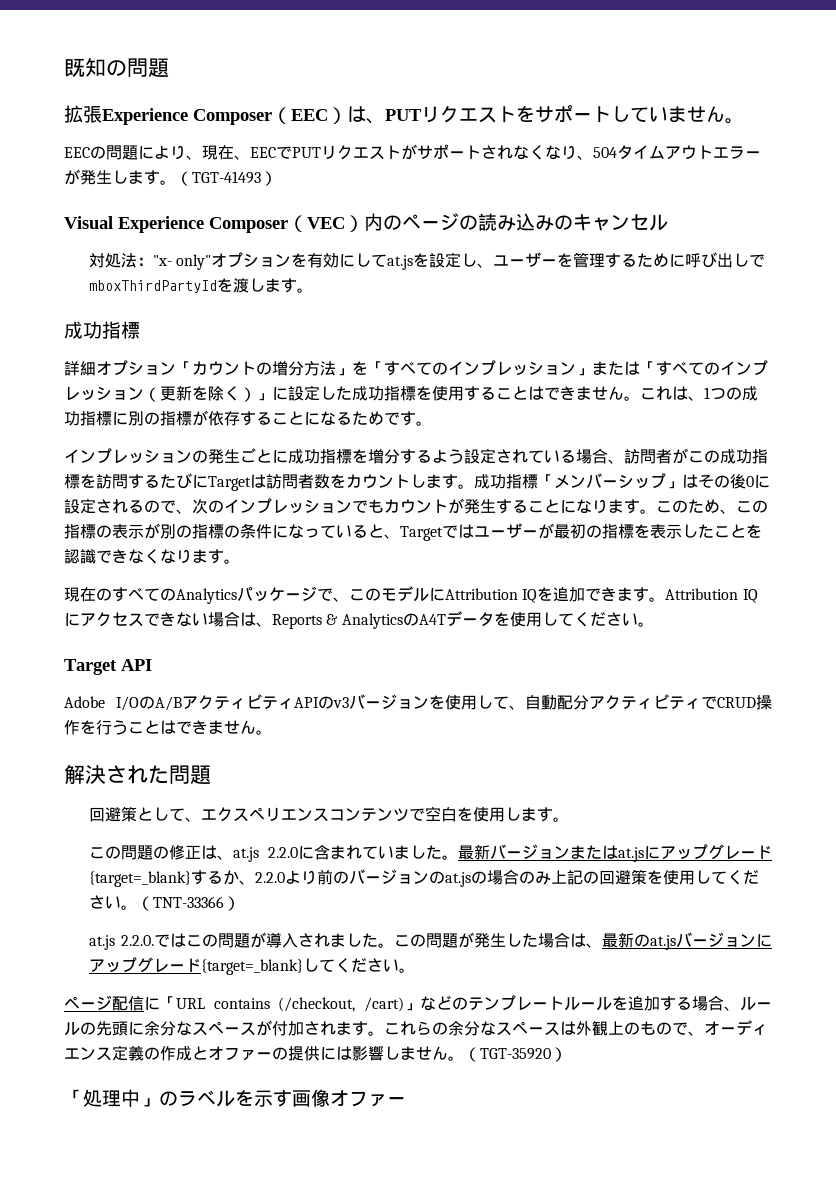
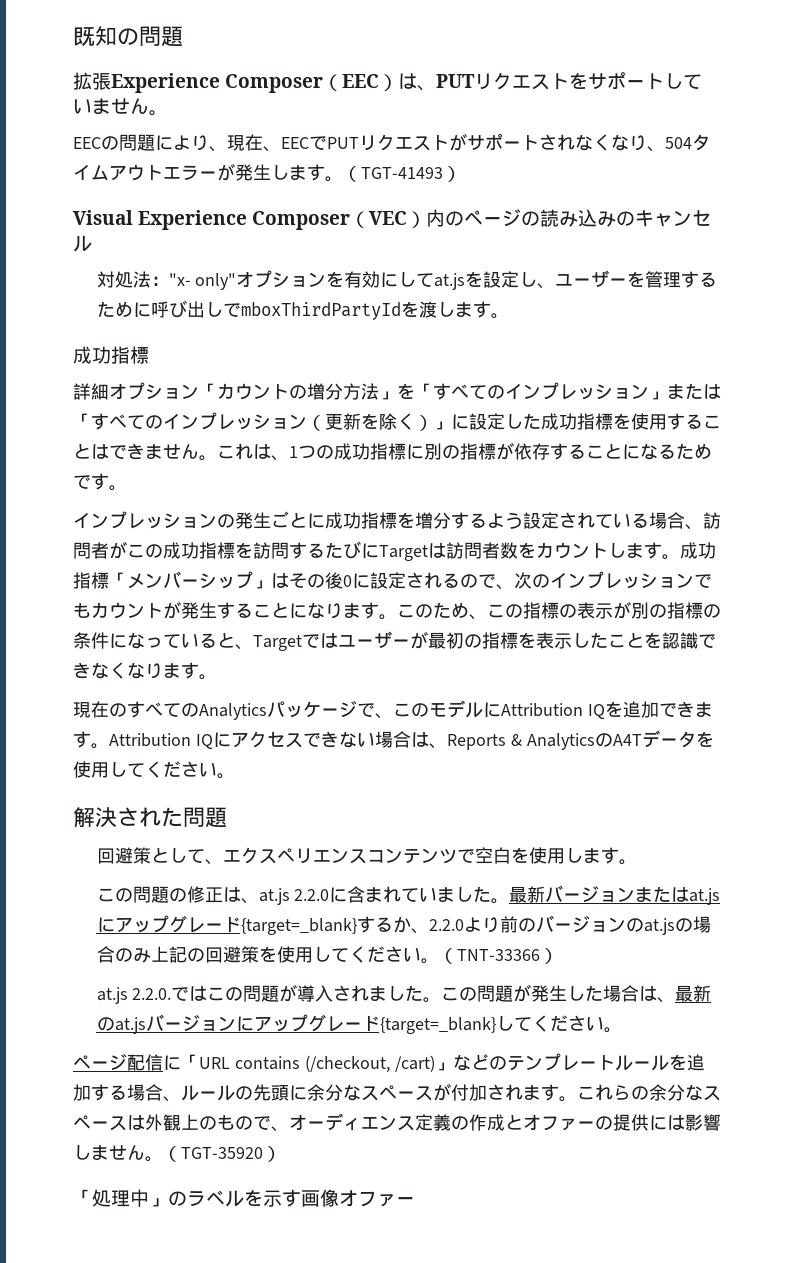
[64,659,152,675] [64,694,772,711] [64,720,272,735] // Target API // Adobe I/OのA/BアクティビティAPIのv3バージョンを使用して、自動配分アクティビティでCRUD操作を行うことはできません。 -> (235, 776) none

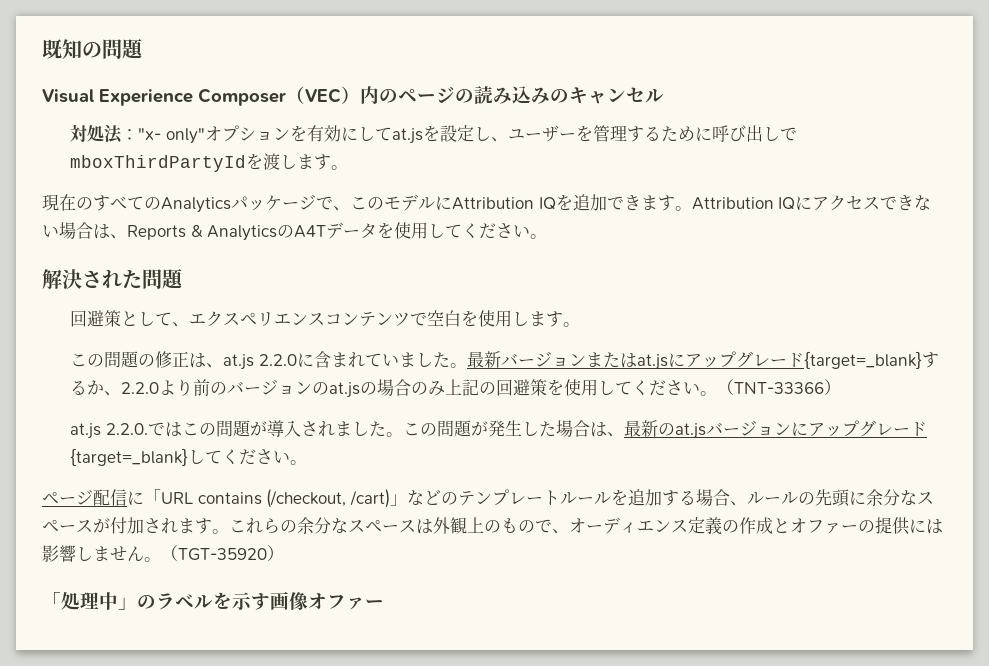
[73,72,703,93] [73,98,168,116] [73,133,710,152] [73,163,461,182] // 拡張Experience Composer（EEC）は、PUTリクエストをサポートしていません。 // EECの問題により、現在、EECでPUTリクエストがサポートされなくなり、504タイムアウトエラーが発生します。（TGT-41493） -> (144, 49) none
[73,346,149,364] [73,382,721,400] [73,412,721,431] [73,442,712,461] [73,473,127,491] [73,511,721,530] [73,541,716,561] [73,571,712,590] [73,601,721,620] [73,631,716,651] [73,662,217,680] // 成功指標 // 詳細オプション「カウントの増分方法」を「すべてのインプレッション」または「すべてのインプレッション（更新を除く）」に設定した成功指標を使用することはできません。これは、1つの成功指標に別の指標が依存することになるためです。 // インプレッションの発生ごとに成功指標を増分するよう設定されている場合、訪問者がこの成功指標を訪問するたびにTargetは訪問者数をカウントします。成功指標「メンバーシップ」はその後0に設定されるので、次のインプレッションでもカウントが発生することになります。このため、この指標の表示が別の指標の条件になっていると、Targetではユーザーが最初の指標を表示したことを認識できなくなります。 -> (349, 167) none

